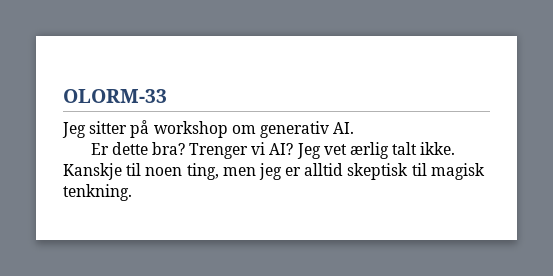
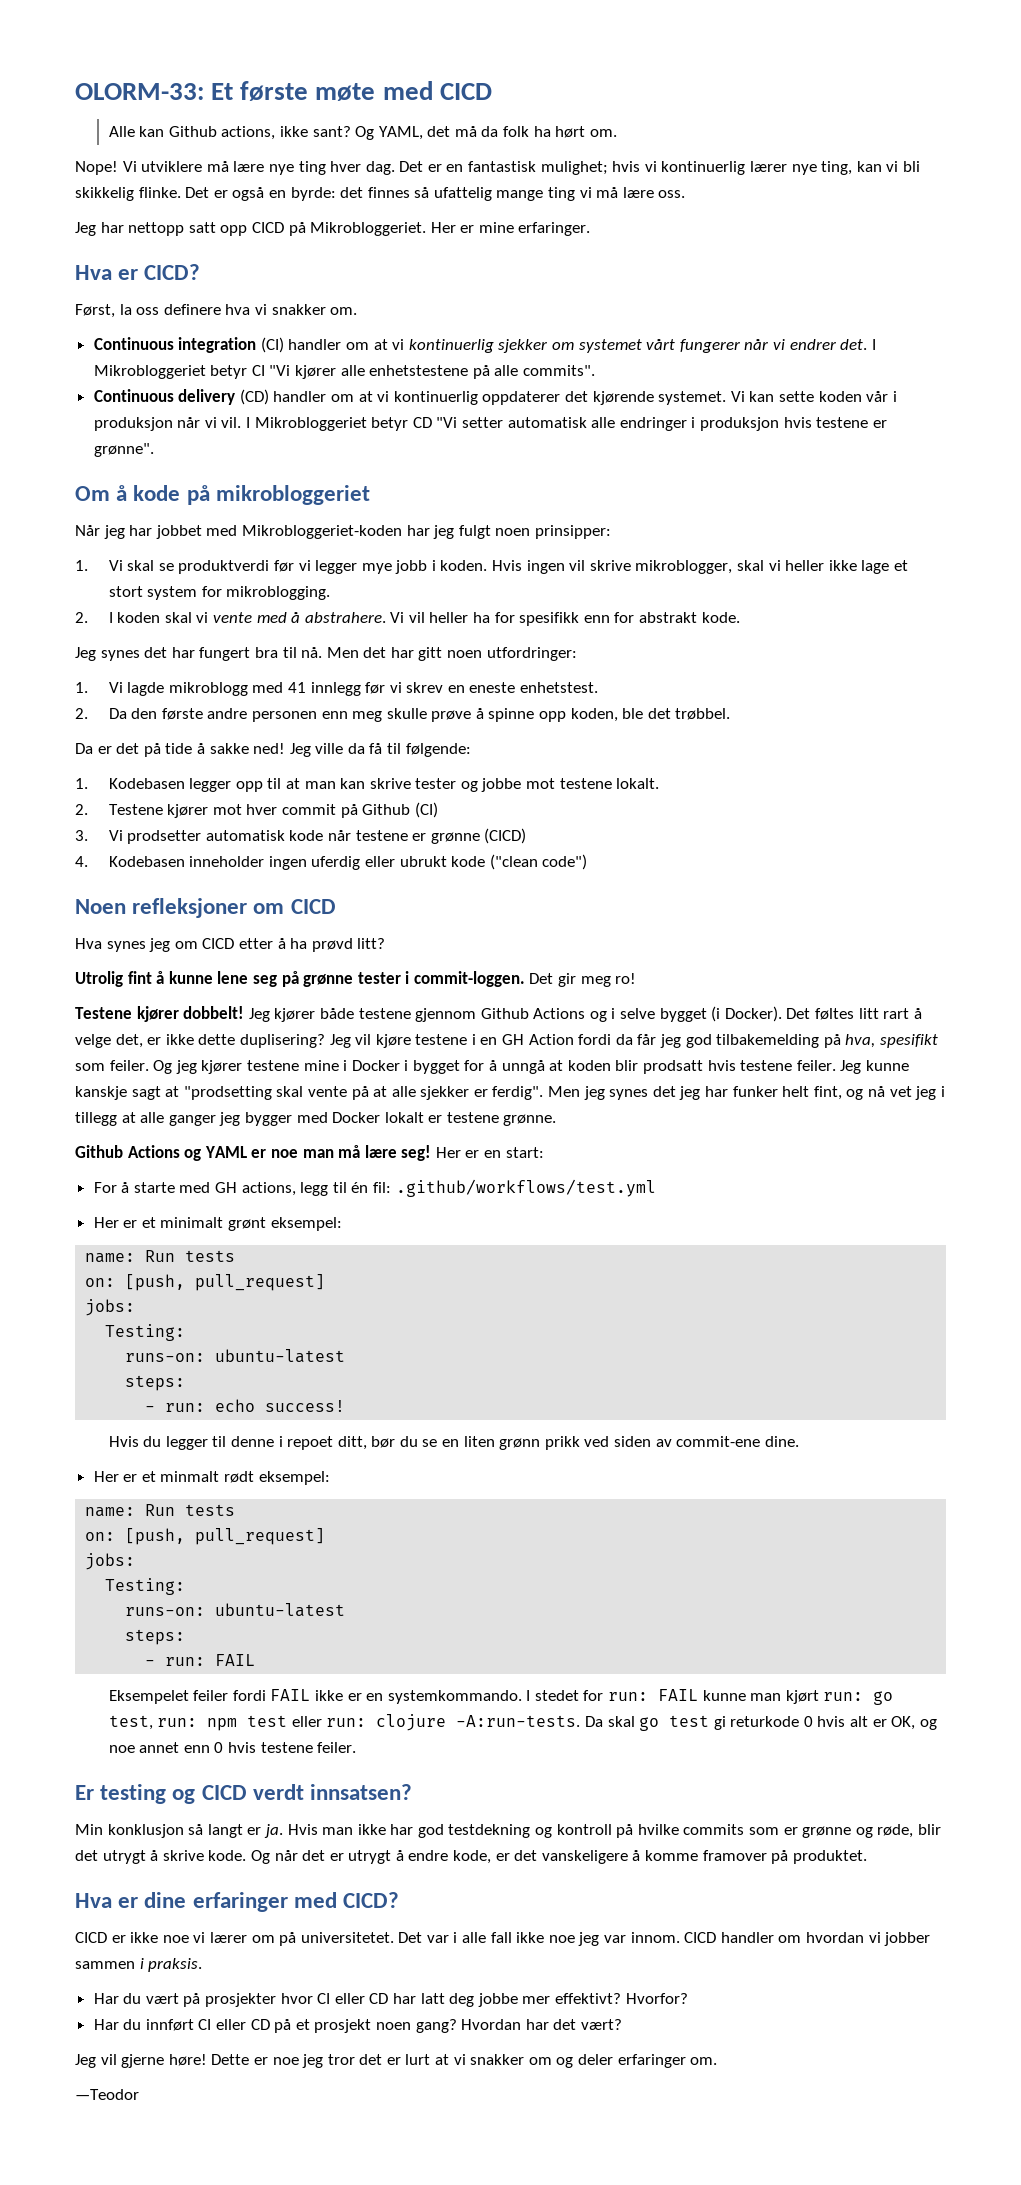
[63,89,167,103] [62,120,355,138] [90,142,456,159] [63,163,485,180] [63,184,132,201] OLORM-33 // Jeg sitter på workshop om generativ AI. // Er dette bra? Trenger vi AI? Jeg vet ærlig talt ikke. Kanskje til noen ting, men jeg er alltid skeptisk til magisk tenkning. -> [75,81,492,101] [108,126,617,140] [75,161,920,175] [75,187,686,201] [75,222,591,236] [75,264,201,280] [75,304,358,318] [93,337,876,353] [93,365,596,379] [93,389,897,405] [93,417,887,431] [93,443,154,457] [75,485,370,505] [75,525,611,539] [75,560,908,574] [108,586,331,600] [75,612,740,626] [75,647,577,661] [75,682,599,696] [75,708,731,722] [75,743,471,757] [75,778,660,792] [75,802,438,818] [75,828,527,844] [75,854,588,870] [75,898,336,918] [75,938,386,952] [75,971,637,987] [75,1006,922,1022] [75,1034,938,1048] [75,1060,909,1074] [75,1086,945,1100] [75,1112,557,1126] [75,1145,544,1161] [93,1179,656,1197] [93,1217,342,1231] [85,1250,236,1263] [85,1274,326,1291] [85,1299,136,1316] [105,1324,186,1341] [125,1349,346,1363] [125,1375,186,1391] [145,1399,346,1412] [108,1436,799,1450] [93,1471,330,1485] [85,1504,236,1517] [85,1528,326,1545] [85,1553,136,1570] [105,1578,186,1595] [125,1603,346,1617] [125,1629,186,1645] [145,1654,256,1666] [108,1689,894,1705] [108,1714,937,1731] [108,1742,357,1753] [75,1784,413,1804] [75,1824,941,1838] [75,1850,867,1864] [75,1892,400,1912] [75,1932,931,1946] [75,1958,203,1972] [93,1993,688,2007] [93,2019,622,2033] [75,2054,718,2068] [75,2089,139,2100] OLORM-33: Et første møte med CICD // Alle kan Github actions, ikke sant? Og YAML, det må da folk ha hørt om. // Nope! Vi utviklere må lære nye ting hver dag. Det er en fantastisk mulighet; hvis vi kontinuerlig lærer nye ting, kan vi bli skikkelig flinke. Det er også en byrde: det finnes så ufattelig mange ting vi må lære oss. // Jeg har nettopp satt opp CICD på Mikrobloggeriet. Her er mine erfaringer. // Hva er CICD? // Først, la oss definere hva vi snakker om. // Continuous integration (CI) handler om at vi kontinuerlig sjekker om systemet vårt fungerer når vi endrer det. I Mikrobloggeriet betyr CI "Vi kjører alle enhetstestene på alle commits". // Continuous delivery (CD) handler om at vi kontinuerlig oppdaterer det kjørende systemet. Vi kan sette koden vår i produksjon når vi vil. I Mikrobloggeriet betyr CD "Vi setter automatisk alle endringer i produksjon hvis testene er grønne". // Om å kode på mikrobloggeriet // Når jeg har jobbet med Mikrobloggeriet-koden har jeg fulgt noen prinsipper: // 1. Vi skal se produktverdi før vi legger mye jobb i koden. Hvis ingen vil skrive mikroblogger, skal vi heller ikke lage et stort system for mikroblogging. // 2. I koden skal vi vente med å abstrahere. Vi vil heller ha for spesifikk enn for abstrakt kode. // Jeg synes det har fungert bra til nå. Men det har gitt noen utfordringer: // 1. Vi lagde mikroblogg med 41 innlegg før vi skrev en eneste enhetstest. // 2. Da den første andre personen enn meg skulle prøve å spinne opp koden, ble det trøbbel. // Da er det på tide å sakke ned! Jeg ville da få til følgende: // 1. Kodebasen legger opp til at man kan skrive tester og jobbe mot testene lokalt. // 2. Testene kjører mot hver commit på Github (CI) // 3. Vi prodsetter automatisk kode når testene er grønne (CICD) // 4. Kodebasen inneholder ingen uferdig eller ubrukt kode ("clean code") // Noen refleksjoner om CICD // Hva synes jeg om CICD etter å ha prøvd litt? // Utrolig fint å kunne lene seg på grønne tester i commit-loggen. Det gir meg ro! // Testene kjører dobbelt! Jeg kjører både testene gjennom Github Actions og i selve bygget (i Docker). Det føltes litt rart å velge det, er ikke dette duplisering? Jeg vil kjøre testene i en GH Action fordi da får jeg god tilbakemelding på hva, spesifikt som feiler. Og jeg kjører testene mine i Docker i bygget for å unngå at koden blir prodsatt hvis testene feiler. Jeg kunne kanskje sagt at "prodsetting skal vente på at alle sjekker er ferdig". Men jeg synes det jeg har funker helt fint, og nå vet jeg i tillegg at alle ganger jeg bygger med Docker lokalt er testene grønne. // Github Actions og YAML er noe man må lære seg! Her er en start: // For å starte med GH actions, legg til én fil: .github/workflows/test.yml // Her er et minimalt grønt eksempel: // name: Run tests // on: [push, pull_request] // jobs: // Testing: // runs-on: ubuntu-latest // steps: // - run: echo success! // Hvis du legger til denne i repoet ditt, bør du se en liten grønn prikk ved siden av commit-ene dine. // Her er et minmalt rødt eksempel: // name: Run tests // on: [push, pull_request] // jobs: // Testing: // runs-on: ubuntu-latest // steps: // - run: FAIL // Eksempelet feiler fordi FAIL ikke er en systemkommando. I stedet for run: FAIL kunne man kjørt run: go test, run: npm test eller run: clojure -A:run-tests. Da skal go test gi returkode 0 hvis alt er OK, og noe annet enn 0 hvis testene feiler. // Er testing og CICD verdt innsatsen? // Min konklusjon så langt er ja. Hvis man ikke har god testdekning og kontroll på hvilke commits som er grønne og røde, blir det utrygt å skrive kode. Og når det er utrygt å endre kode, er det vanskeligere å komme framover på produktet. // Hva er dine erfaringer med CICD? // CICD er ikke noe vi lærer om på universitetet. Det var i alle fall ikke noe jeg var innom. CICD handler om hvordan vi jobber sammen i praksis. // Har du vært på prosjekter hvor CI eller CD har latt deg jobbe mer effektivt? Hvorfor? // Har du innført CI eller CD på et prosjekt noen gang? Hvordan har det vært? // Jeg vil gjerne høre! Dette er noe jeg tror det er lurt at vi snakker om og deler erfaringer om. // —Teodor

